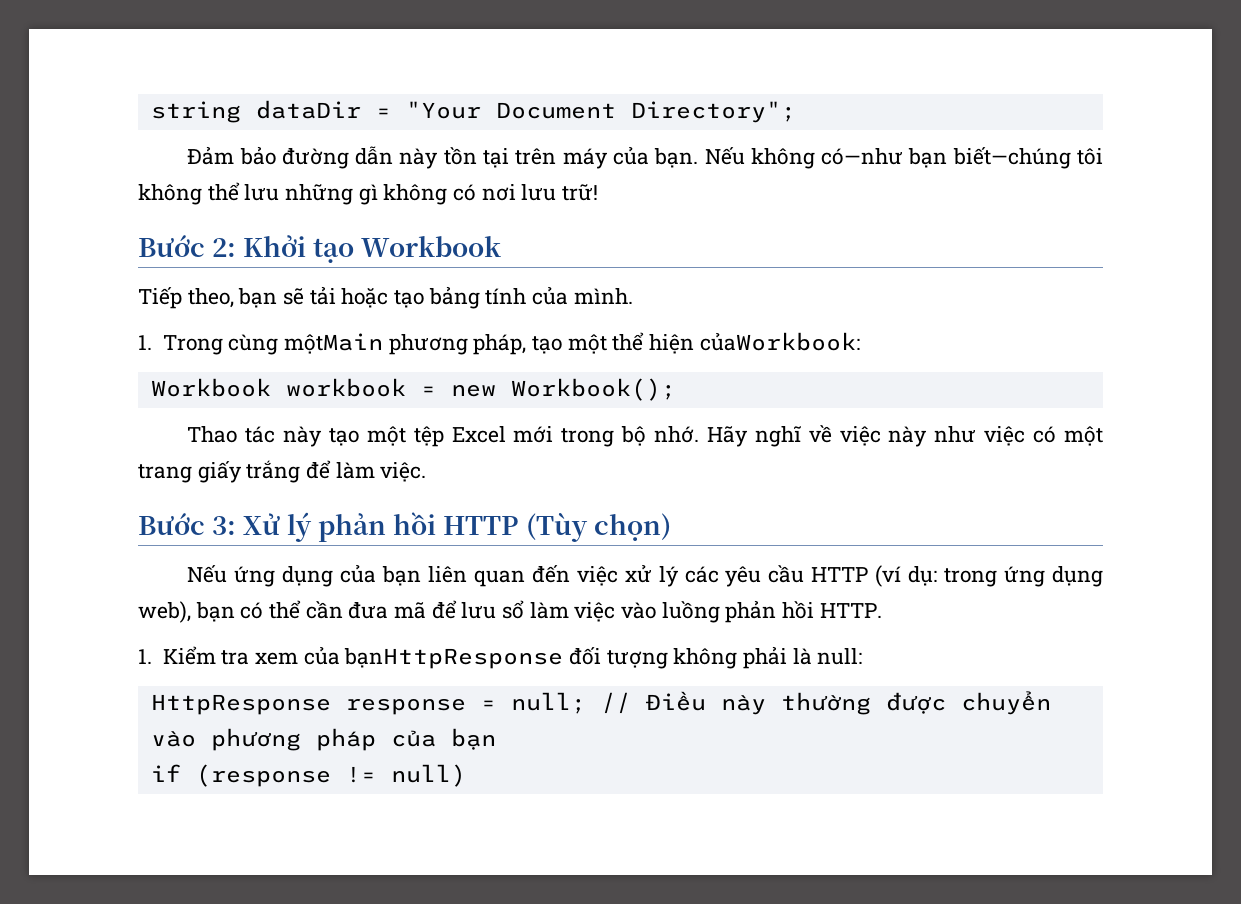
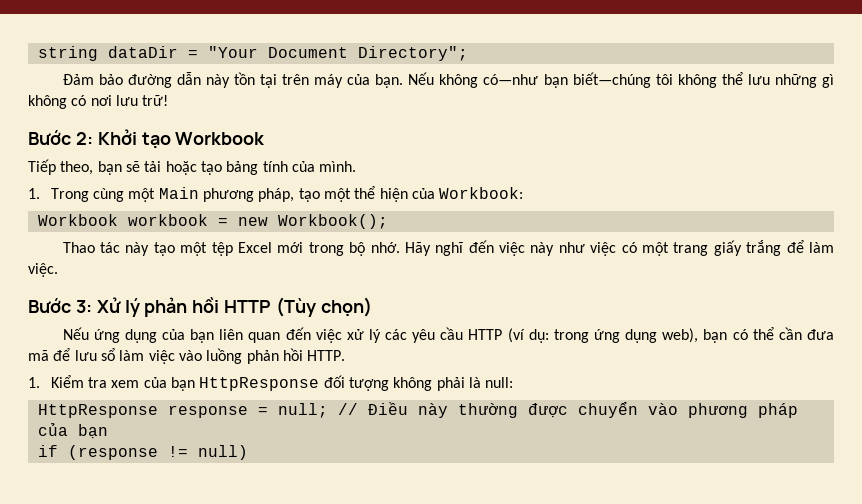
[283,333,383,354] mộtMain -> [128,187,199,202] một Main
[699,332,860,351] củaWorkbook: -> [411,187,524,199] của Workbook:
[808,425,832,443] về -> [468,240,494,253] đến
[344,648,564,669] bạnHttpResponse -> [170,377,320,391] bạn HttpResponse

